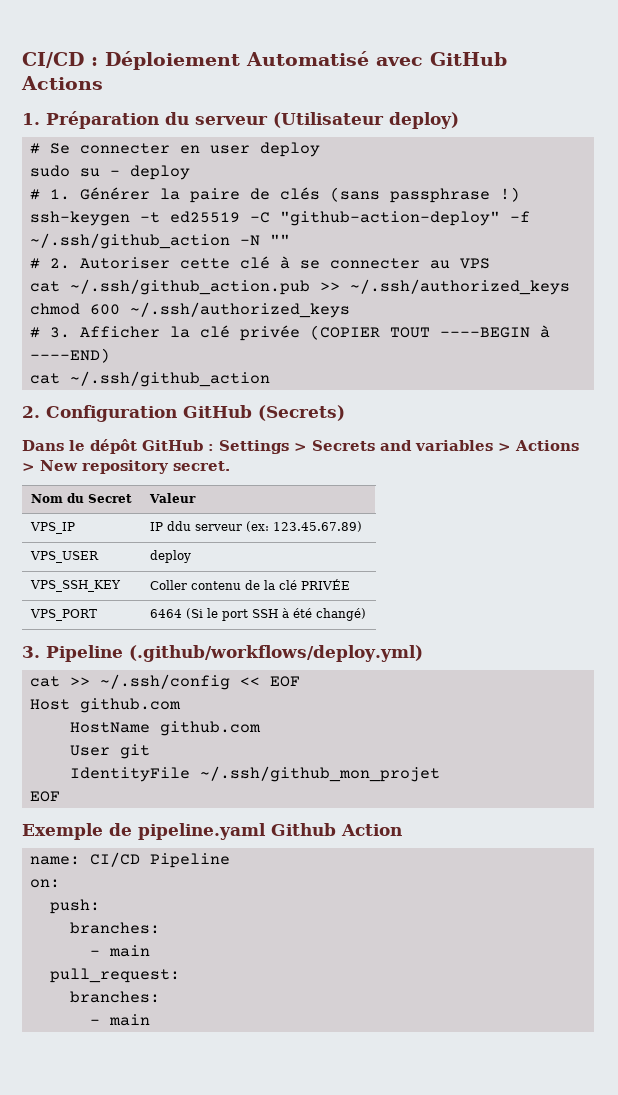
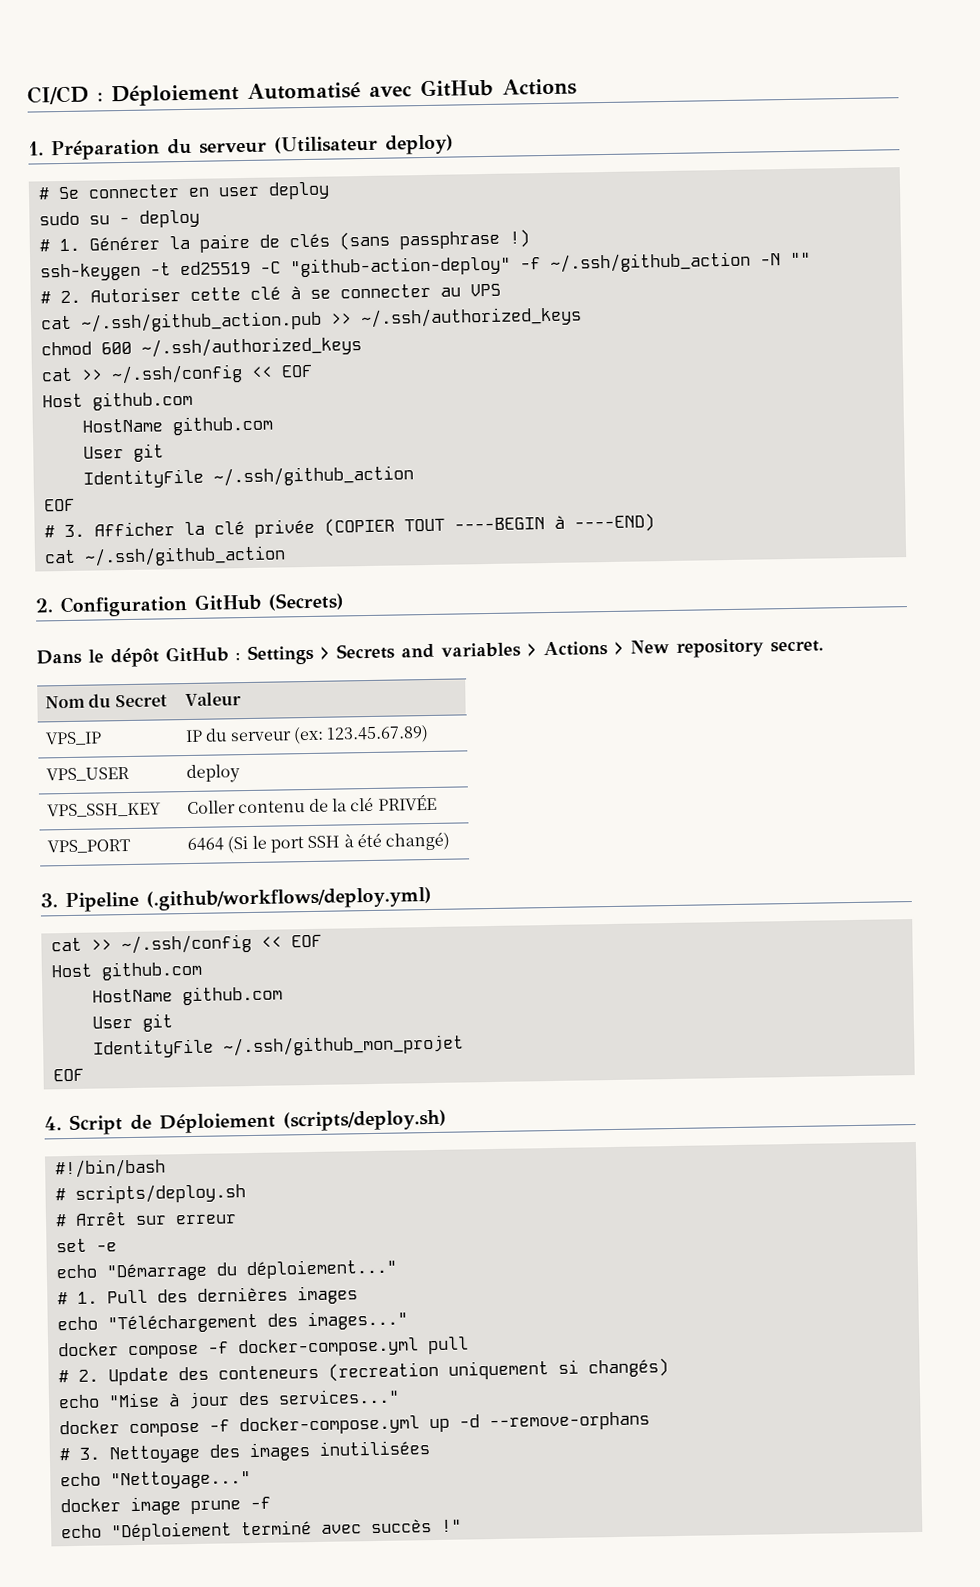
(350, 310) none -> [40,364,313,385] [41,390,193,411] [81,415,274,436] [82,443,164,462] [82,465,414,489] [43,498,75,512] // cat >> ~/.ssh/config << EOF // Host github.com // HostName github.com // User git // IdentityFile ~/.ssh/github_action // EOF
[166,521,191,531] ddu -> [205,728,228,742] du
[22,823,402,840] [29,852,230,868] [29,879,60,888] [49,899,100,914] [69,922,160,934] [89,945,150,957] [49,968,180,983] [69,991,160,1003] [89,1014,150,1026] Exemple de pipeline.yaml Github Action // name: CI/CD Pipeline // on: // push: // branches: // - main // pull_request: // branches: // - main -> [44,1109,447,1136] [54,1158,166,1179] [54,1183,246,1204] [54,1212,237,1227] [55,1238,117,1253] [55,1258,397,1282] [56,1285,358,1305] [56,1310,408,1334] [57,1336,469,1360] [57,1358,669,1386] [57,1388,400,1410] [58,1411,650,1438] [58,1440,430,1464] [59,1470,251,1490] [59,1496,271,1516] [60,1519,462,1542] 4. Script de Déploiement (scripts/deploy.sh) // #!/bin/bash // # scripts/deploy.sh // # Arrêt sur erreur // set -e // echo "Démarrage du déploiement..." // # 1. Pull des dernières images // echo "Téléchargement des images..." // docker compose -f docker-compose.yml pull // # 2. Update des conteneurs (recreation uniquement si changés) // echo "Mise à jour des services..." // docker compose -f docker-compose.yml up -d --remove-orphans // # 3. Nettoyage des images inutilisées // echo "Nettoyage..." // docker image prune -f // echo "Déploiement terminé avec succès !"

